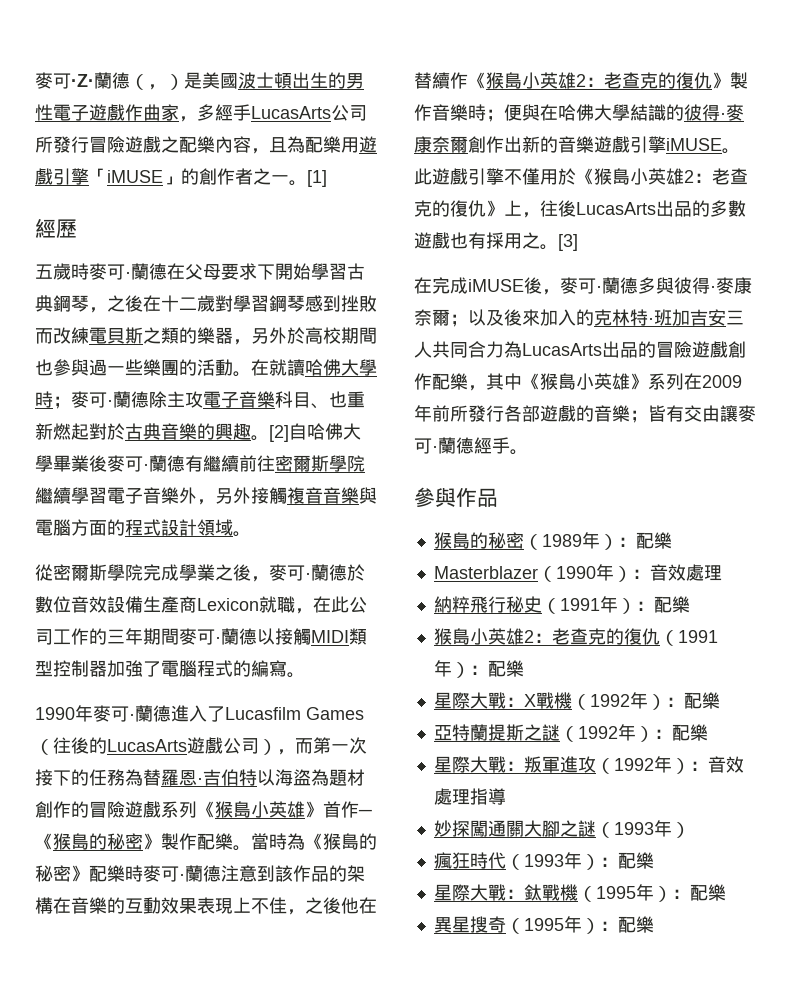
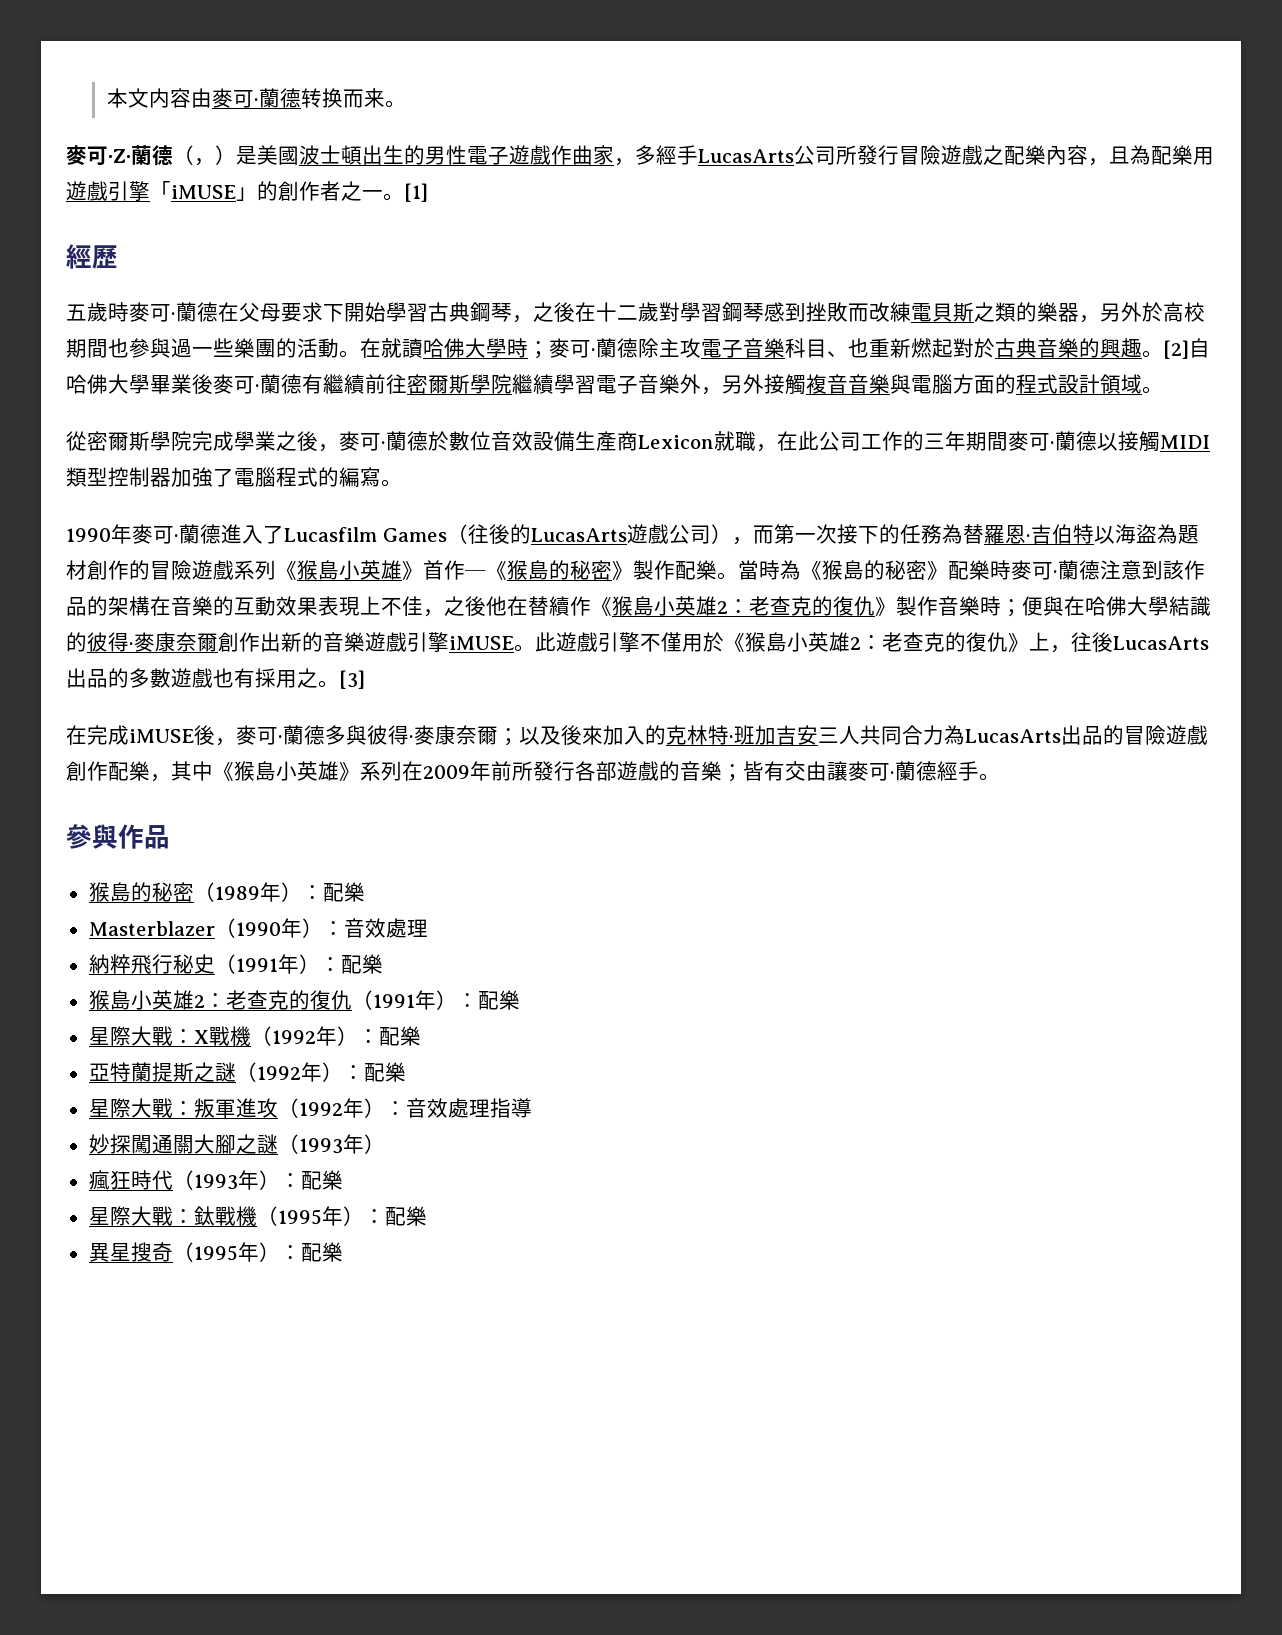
(35, 80) none -> [106,88,406,108] 本文内容由麥可·蘭德转换而来。 //

